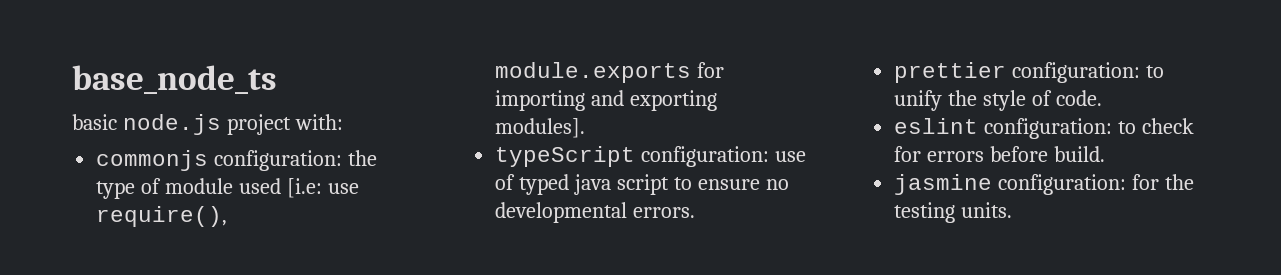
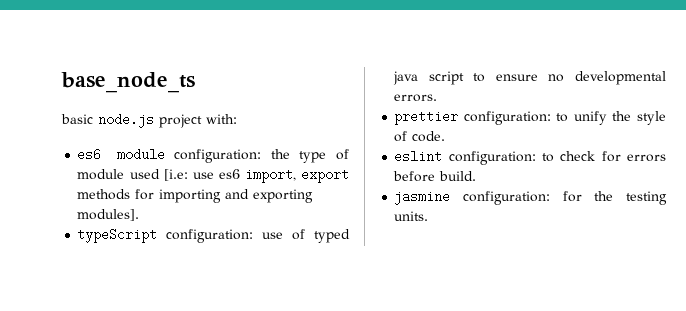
[96,150,209,171] commonjs -> [77,148,165,161] es6 module
[96,206,228,227] [495,62,692,83] require(), module.exports -> [218,168,349,183] [77,189,131,200] es6 import, export methods

